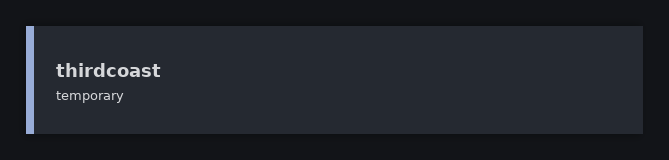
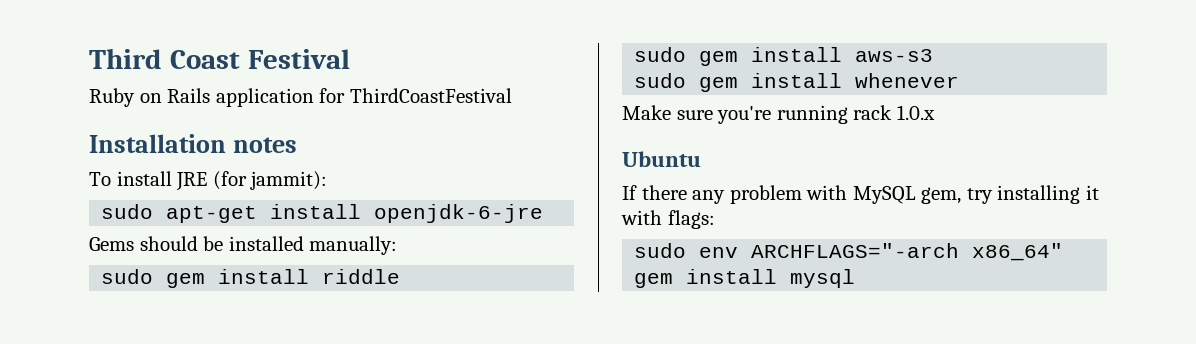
[56,63,161,77] [56,91,124,103] thirdcoast // temporary -> [89,48,350,69] [89,88,512,107] [89,134,297,153] [89,171,328,191] [101,204,544,223] [89,236,398,255] [101,269,401,288] [634,47,934,66] [634,73,960,92] [622,105,935,124] [622,151,701,167] [622,185,1099,204] [621,210,715,229] [634,243,1064,261] [634,269,856,288] Third Coast Festival // Ruby on Rails application for ThirdCoastFestival // Installation notes // To install JRE (for jammit): // sudo apt-get install openjdk-6-jre // Gems should be installed manually: // sudo gem install riddle // sudo gem install aws-s3 // sudo gem install whenever // Make sure you're running rack 1.0.x // Ubuntu // If there any problem with MySQL gem, try installing it with flags: // sudo env ARCHFLAGS="-arch x86_64" gem install mysql

